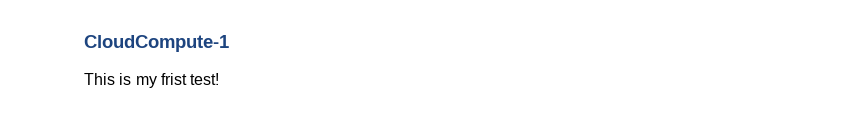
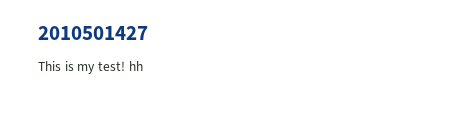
[84,35,229,52] CloudCompute-1 -> [38,26,148,40] 2010501427
[160,73,220,85] frist test! -> [97,61,143,71] test! hh

